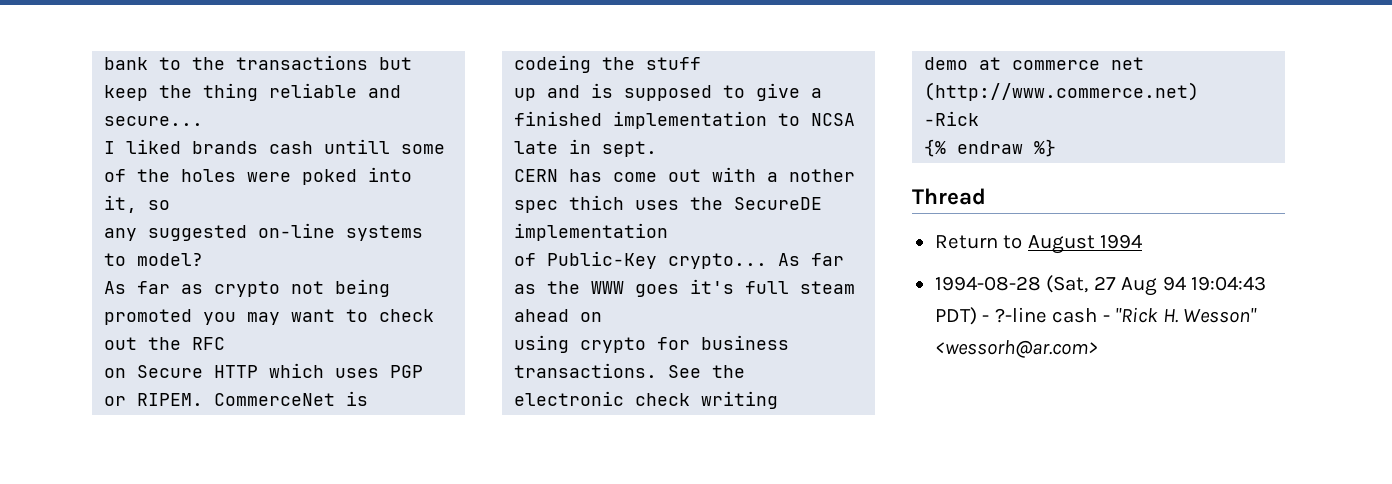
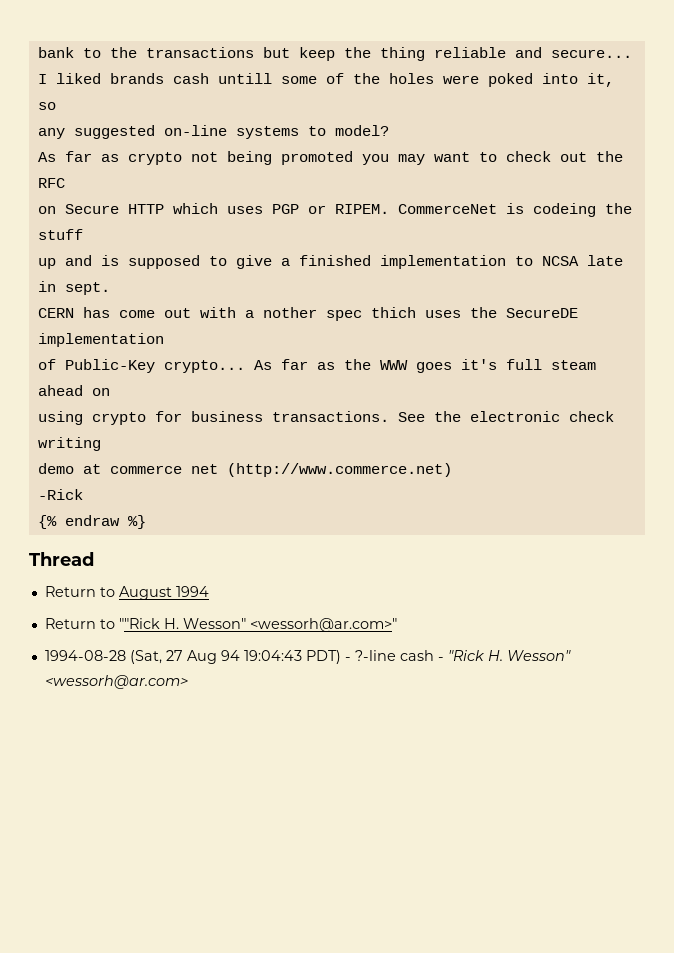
(1143, 241) none -> [44,618,397,632] // Return to ""Rick H. Wesson" <wessorh@ar.com>"

